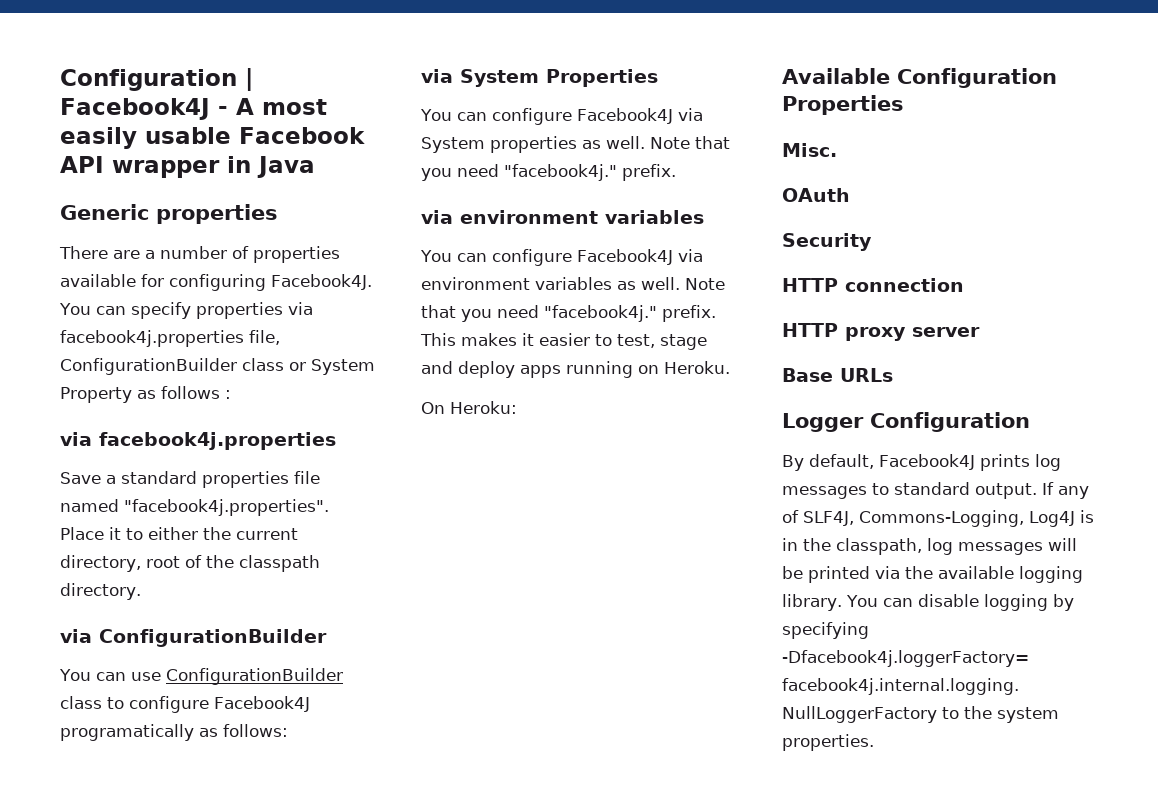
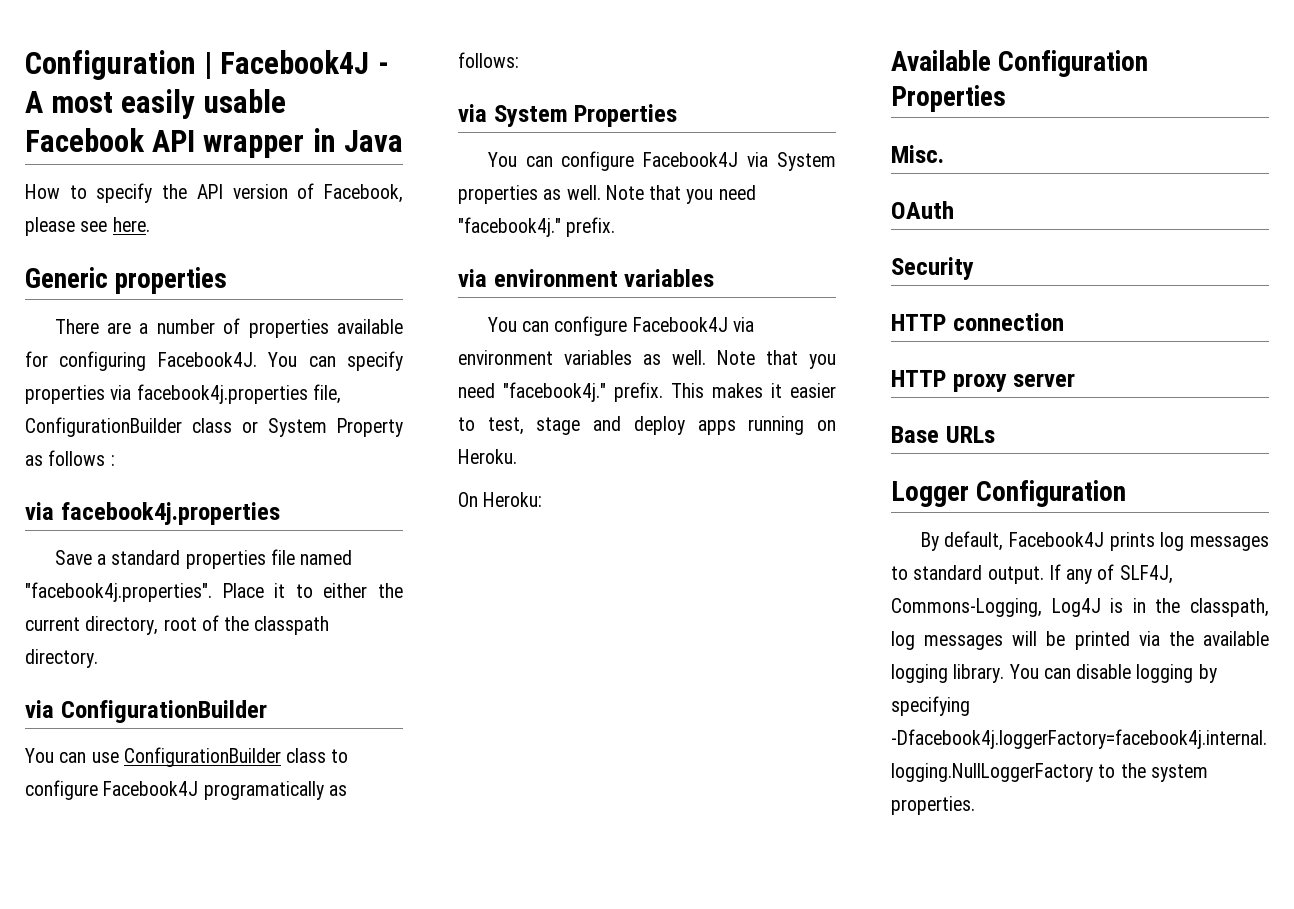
(315, 167) none -> [25,183,403,203] [25,217,150,236] // How to specify the API version of Facebook, please see here.

